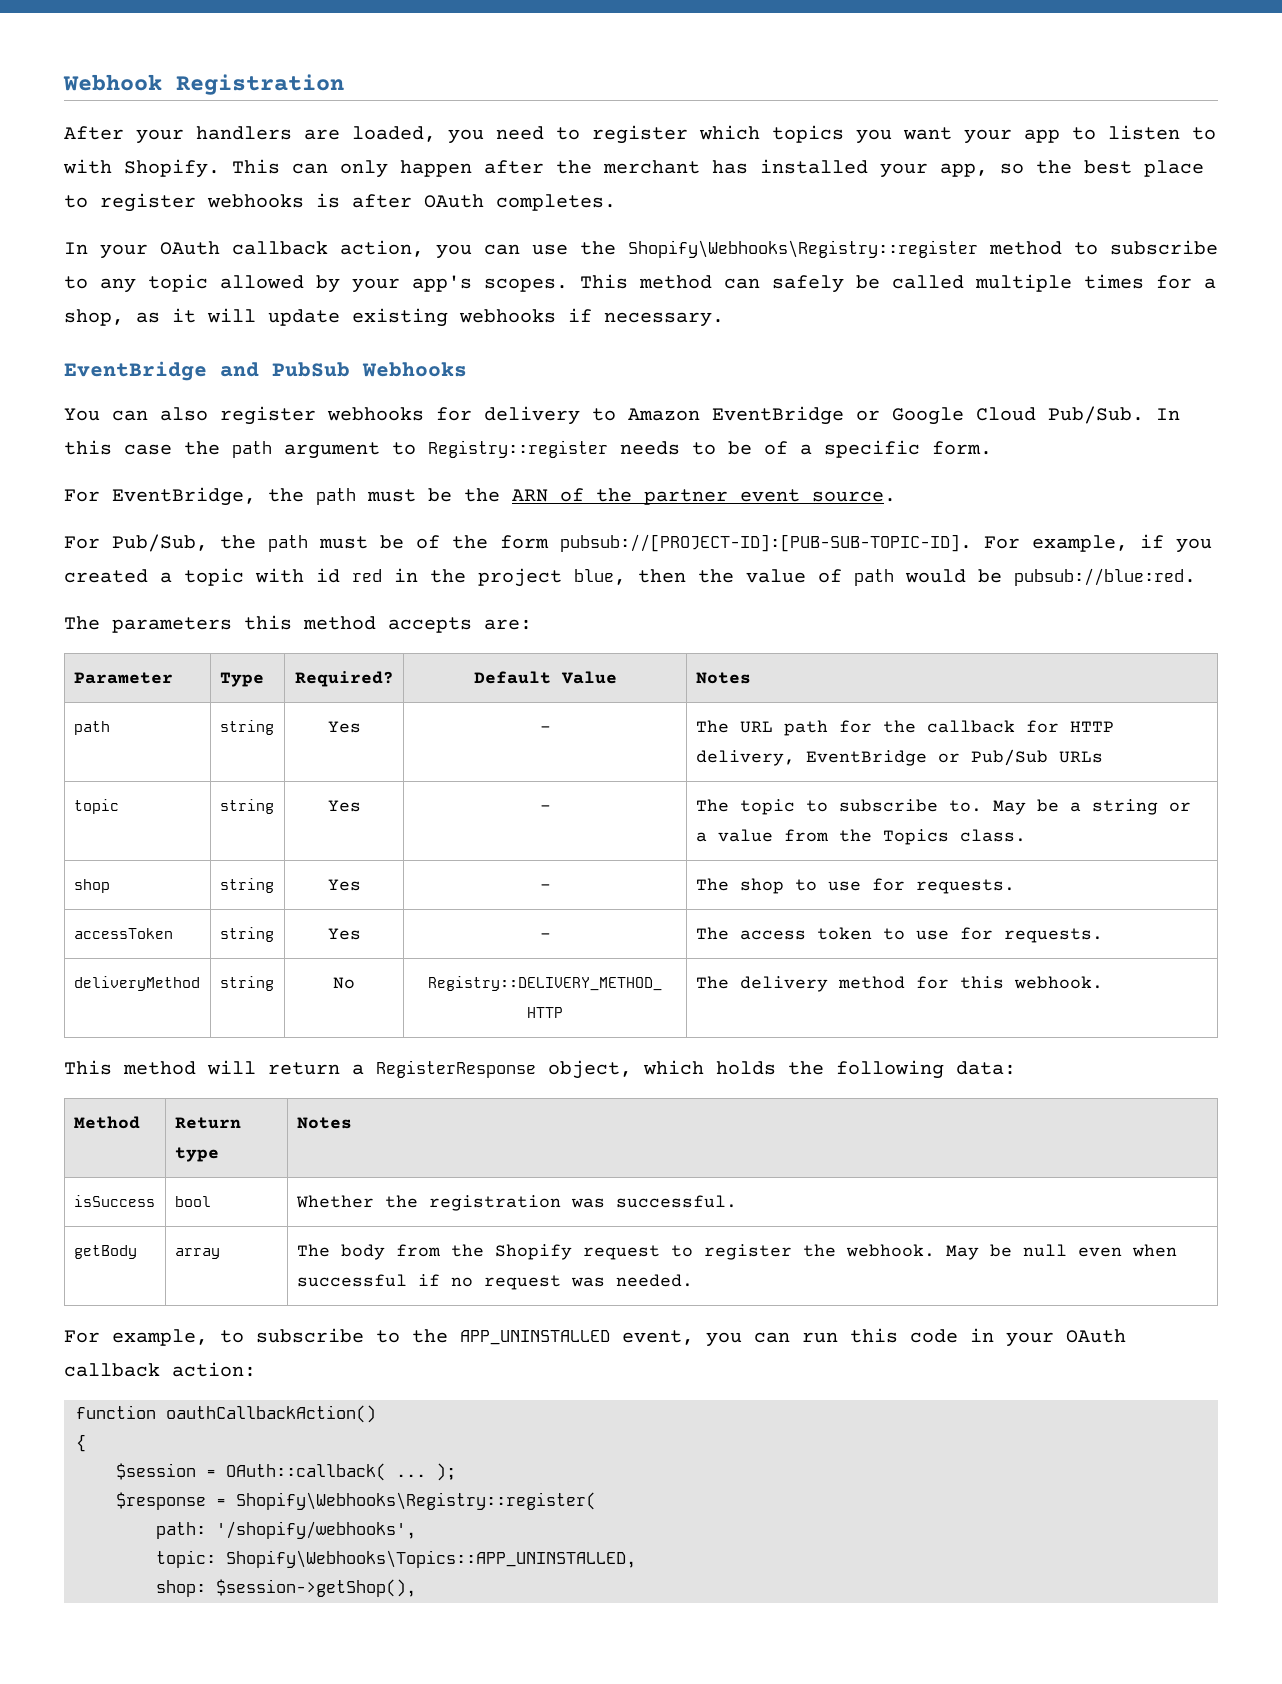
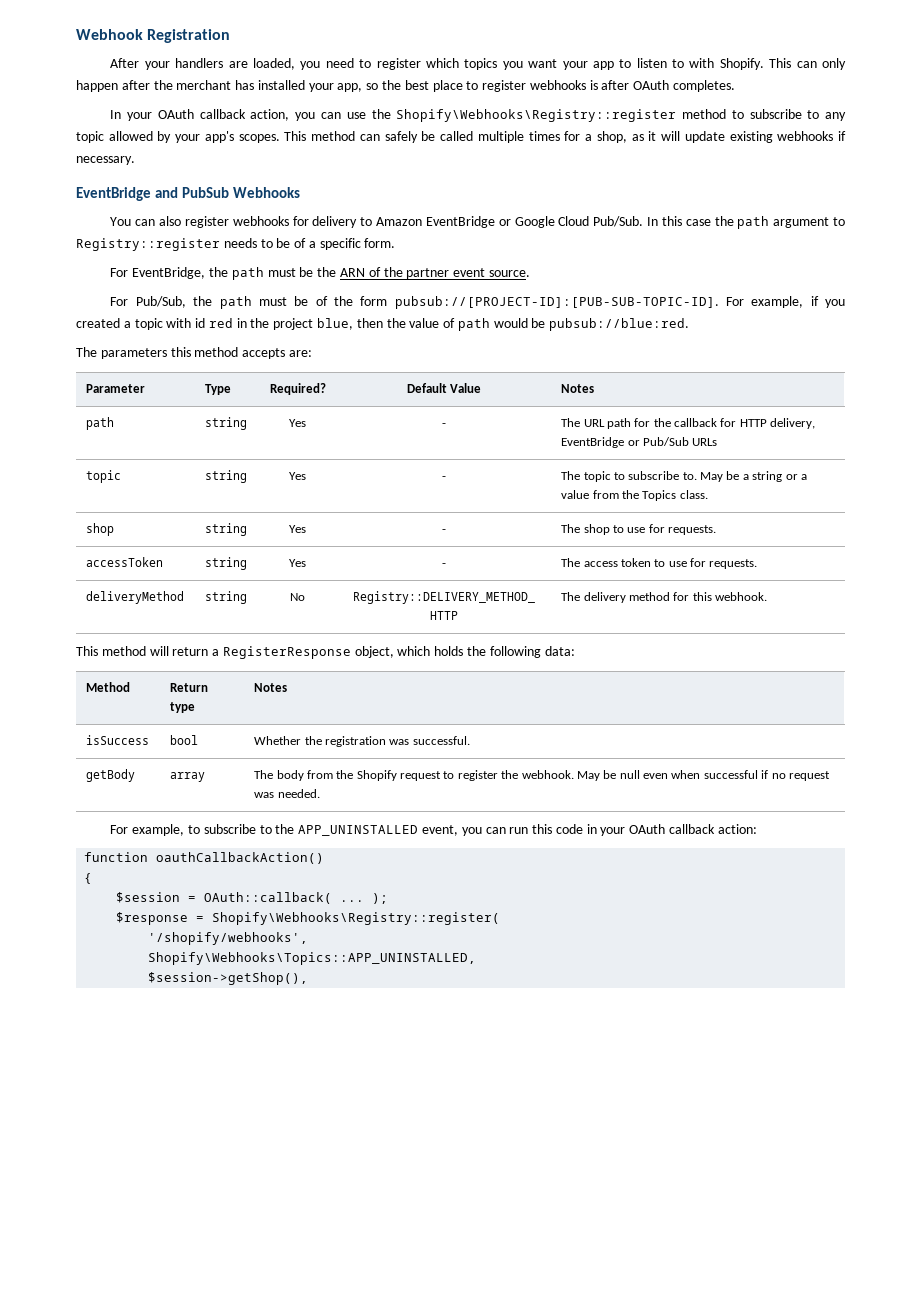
[156,1522,206,1539] path: -> (501, 918) none
[156,1550,216,1568] topic: -> (309, 938) none
[156,1580,206,1597] shop: -> (477, 958) none

